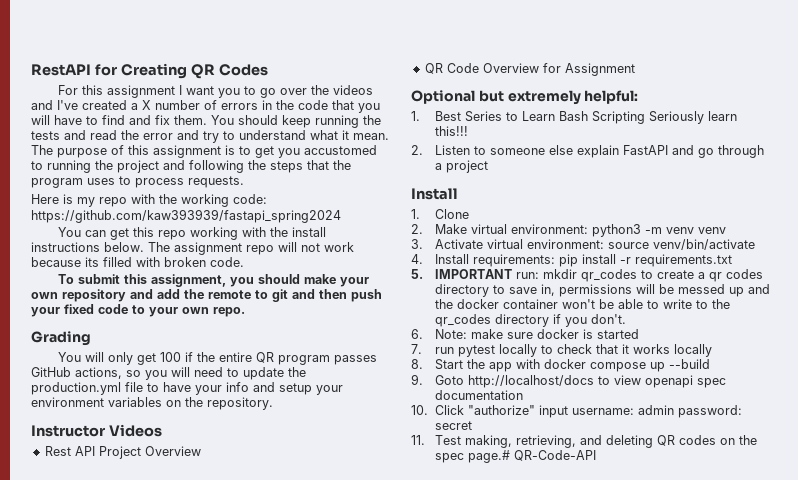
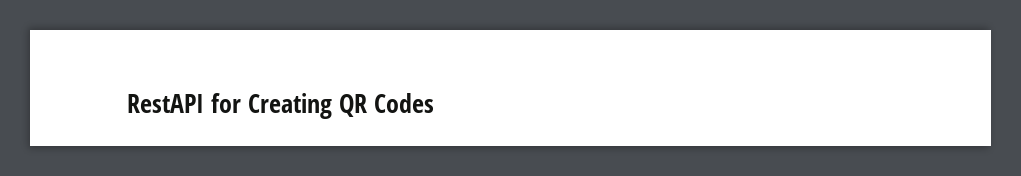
[58,85,374,98] [31,100,380,113] [31,115,381,128] [31,130,389,143] [31,145,377,158] [31,160,351,173] [31,176,244,188] [31,194,267,207] [31,209,341,223] [58,227,327,240] [31,242,354,255] [31,257,244,267] [58,274,370,287] [31,289,382,302] [31,304,245,317] [31,331,91,346] [58,352,378,365] [31,367,306,380] [31,382,343,395] [31,397,273,410] [31,424,162,437] [44,446,201,459] [424,63,635,76] [411,90,639,105] [411,111,737,124] [434,126,468,136] [411,145,764,158] [434,160,488,173] [411,188,458,200] [411,209,469,219] [411,224,726,237] [411,239,755,250] [411,254,732,267] [411,269,763,282] [434,284,770,297] [434,299,730,309] [434,314,626,327] [411,329,639,339] [411,344,712,357] [411,359,710,372] [411,374,726,388] [434,390,523,400] [411,405,742,418] [434,421,472,430] [411,435,757,448] [434,450,596,463] // For this assignment I want you to go over the videos and I've created a X number of errors in the code that you will have to find and fix them. You should keep running the tests and read the error and try to understand what it mean. The purpose of this assignment is to get you accustomed to running the project and following the steps that the program uses to process requests. // Here is my repo with the working code: https://github.com/kaw393939/fastapi_spring2024 // You can get this repo working with the install instructions below. The assignment repo will not work because its filled with broken code. // To submit this assignment, you should make your own repository and add the remote to git and then push your fixed code to your own repo. // Grading // You will only get 100 if the entire QR program passes GitHub actions, so you will need to update the production.yml file to have your info and setup your environment variables on the repository. // Instructor Videos // Rest API Project Overview // QR Code Overview for Assignment // Optional but extremely helpful: // 1. Best Series to Learn Bash Scripting Seriously learn this!!! // 2. Listen to someone else explain FastAPI and go through a project // Install // 1. Clone // 2. Make virtual environment: python3 -m venv venv // 3. Activate virtual environment: source venv/bin/activate // 4. Install requirements: pip install -r requirements.txt // 5. IMPORTANT run: mkdir qr_codes to create a qr codes directory to save in, permissions will be messed up and the docker container won't be able to write to the qr_codes directory if you don't. // 6. Note: make sure docker is started // 7. run pytest locally to check that it works locally // 8. Start the app with docker compose up --build // 9. Goto http://localhost/docs to view openapi spec documentation // 10. Click "authorize" input username: admin password: secret // 11. Test making, retrieving, and deleting QR codes on the spec page.# QR-Code-API -> (435, 103) none

